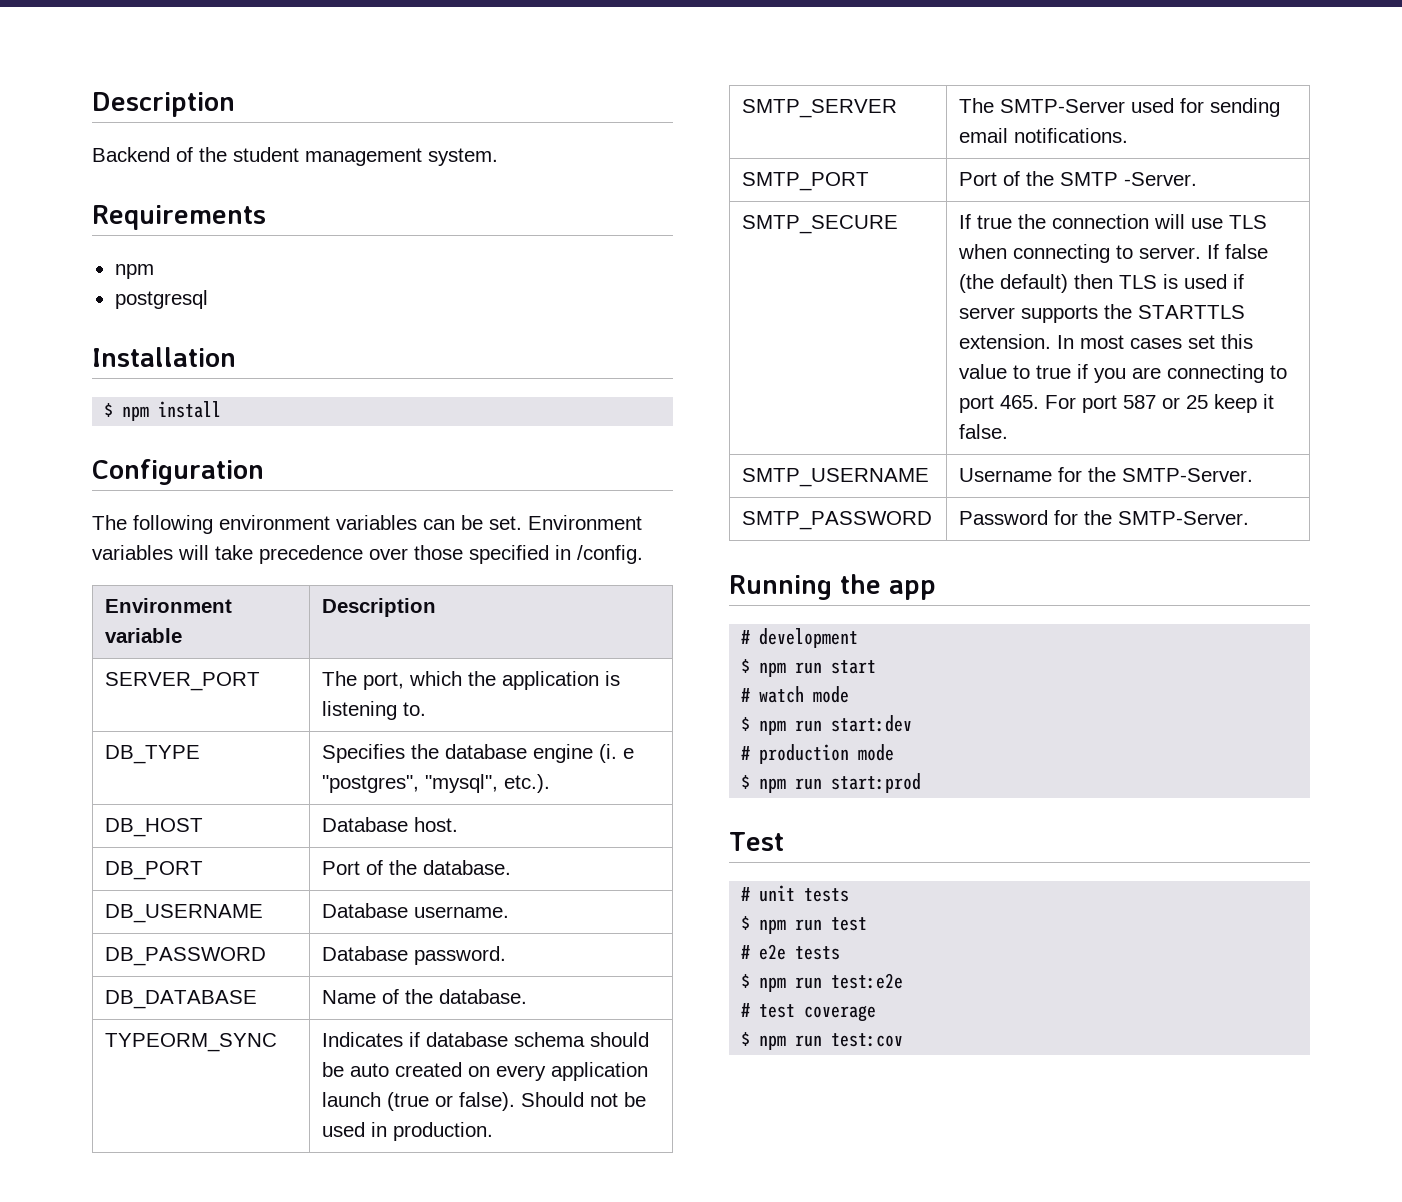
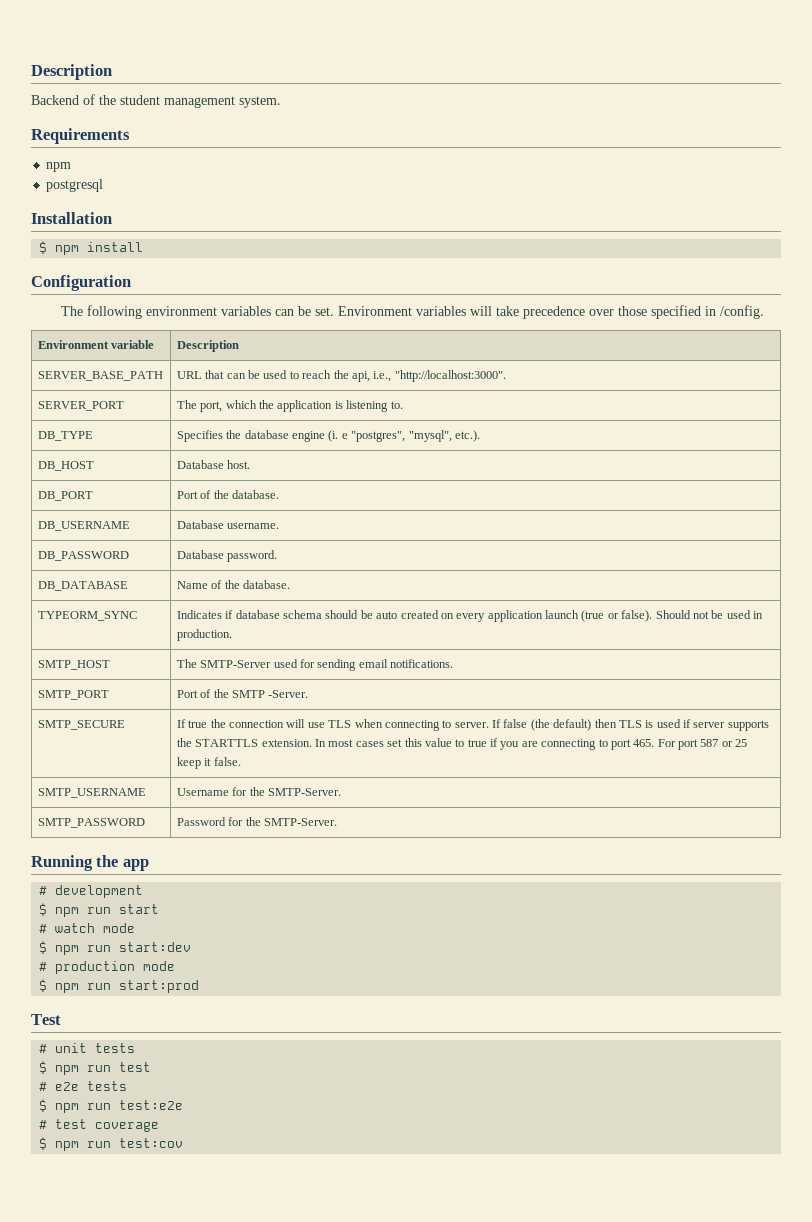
(436, 607) none -> [37,371,163,381] [176,370,506,382] // SERVER_BASE_PATH | URL that can be used to reach the api, i.e., "http://localhost:3000".
[741,99,897,118] SMTP_SERVER -> [37,660,110,670] SMTP_HOST

